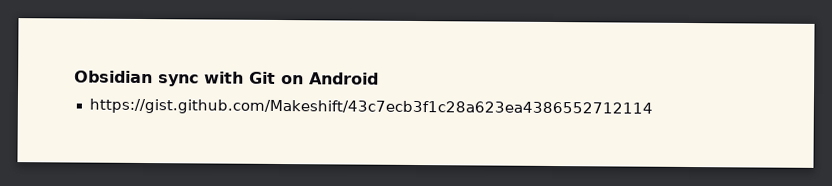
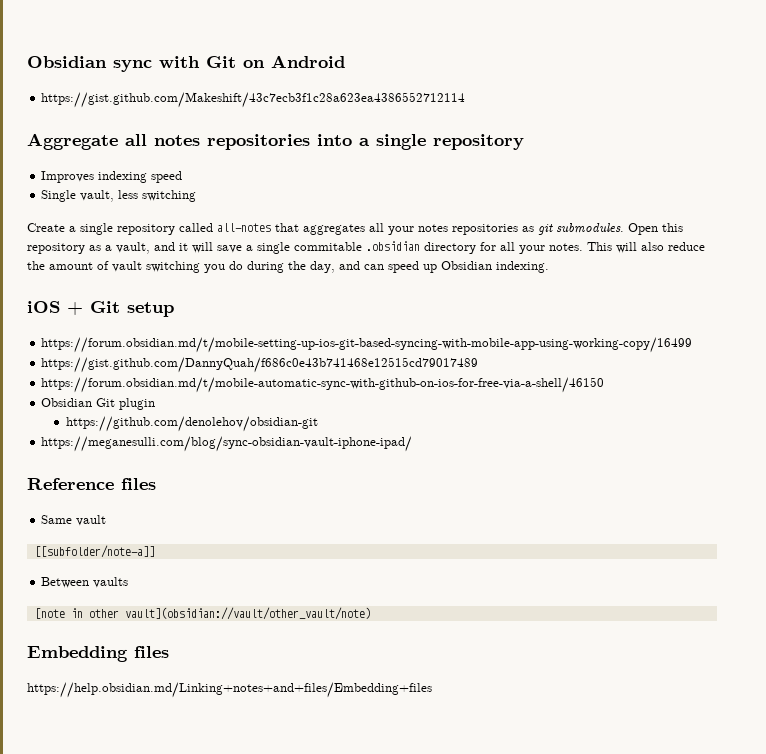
(653, 107) none -> [27,133,524,150] [41,171,183,183] [41,190,197,202] [27,223,683,235] [27,241,705,254] [27,261,549,273] [27,301,174,317] [41,337,693,353] [41,357,479,373] [41,377,605,393] [41,398,156,410] [66,416,319,432] [41,436,413,452] [27,478,156,490] [41,515,107,526] [34,545,155,558] [41,577,129,588] [34,607,371,620] [27,646,169,662] [27,682,432,698] // Aggregate all notes repositories into a single repository // Improves indexing speed // Single vault, less switching // Create a single repository called all-notes that aggregates all your notes repositories as git submodules. Open this repository as a vault, and it will save a single commitable .obsidian directory for all your notes. This will also reduce the amount of vault switching you do during the day, and can speed up Obsidian indexing. // iOS + Git setup // https://forum.obsidian.md/t/mobile-setting-up-ios-git-based-syncing-with-mobile-app-using-working-copy/16499 // https://gist.github.com/DannyQuah/f686c0e43b741468e12515cd79017489 // https://forum.obsidian.md/t/mobile-automatic-sync-with-github-on-ios-for-free-via-a-shell/46150 // Obsidian Git plugin // https://github.com/denolehov/obsidian-git // https://meganesulli.com/blog/sync-obsidian-vault-iphone-ipad/ // Reference files // Same vault // [[subfolder/note-a]] // Between vaults // [note in other vault](obsidian://vault/other_vault/note) // Embedding files // https://help.obsidian.md/Linking+notes+and+files/Embedding+files

